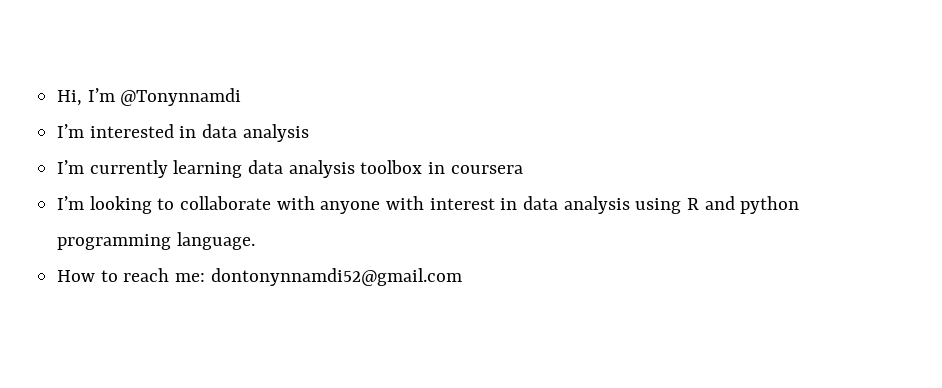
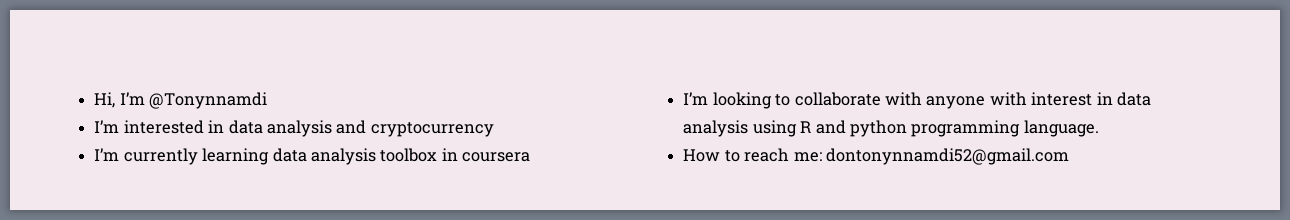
(309, 133) none -> [336,120,494,137] and cryptocurrency

